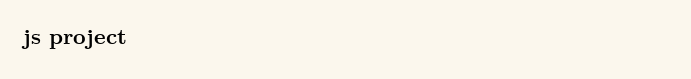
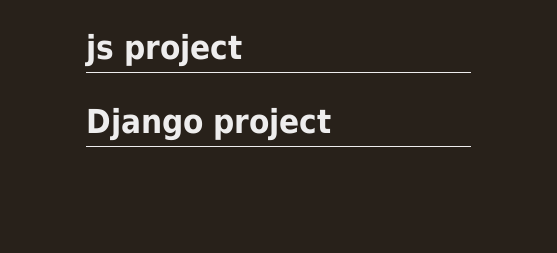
(127, 39) none -> [86,107,331,141] // Django project

